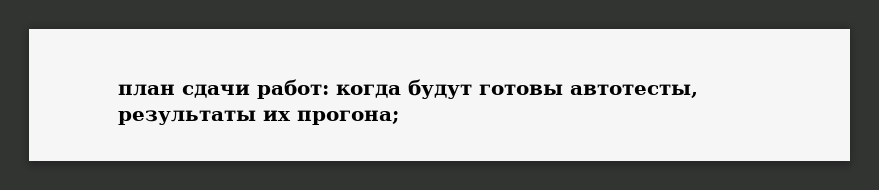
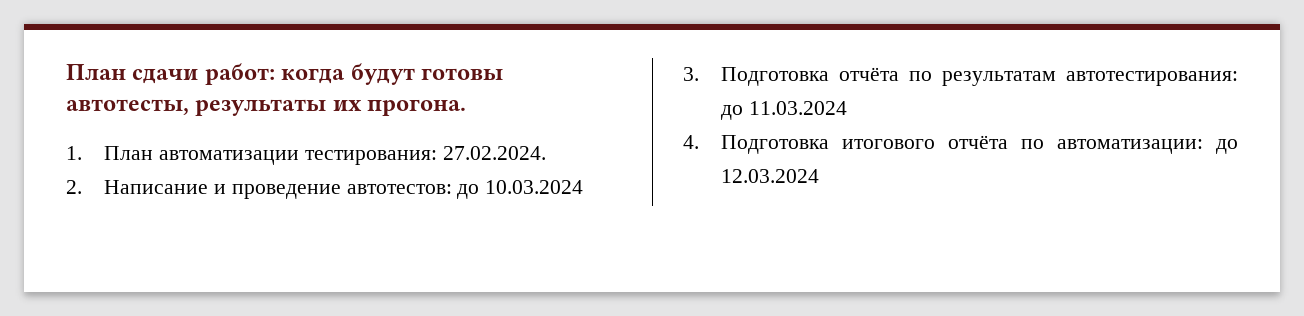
[118,84,175,96] план -> [66,64,126,80] План
[297,110,399,125] прогона; -> [367,99,467,116] [66,146,546,165] [66,180,584,199] [683,67,1238,86] [721,101,847,120] [683,135,1238,154] [721,169,820,183] прогона. // 1. План автоматизации тестирования: 27.02.2024. // 2. Написание и проведение автотестов: до 10.03.2024 // 3. Подготовка отчёта по результатам автотестирования: до 11.03.2024 // 4. Подготовка итогового отчёта по автоматизации: до 12.03.2024

